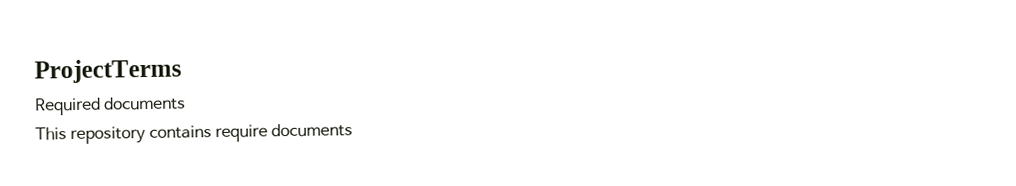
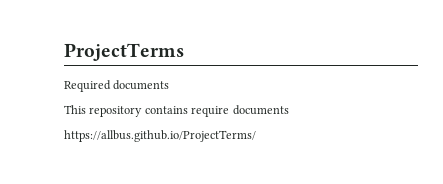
(354, 130) none -> [64,130,256,142] // https://allbus.github.io/ProjectTerms/

